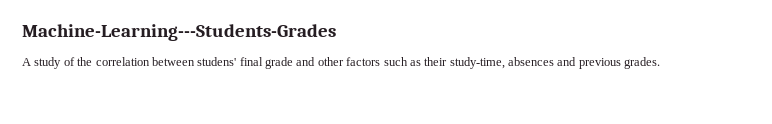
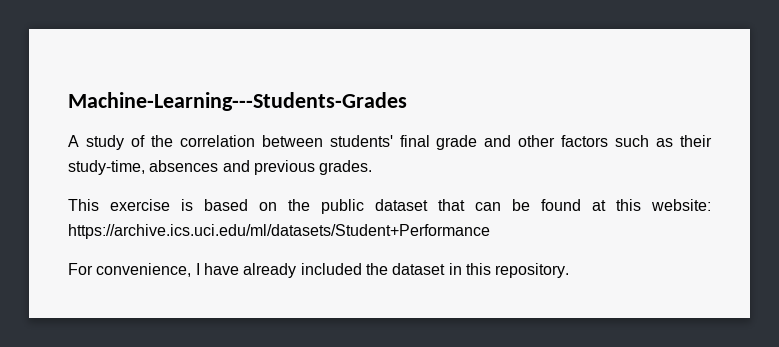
[197,57,237,66] studens' -> [329,135,393,147] students'
(661, 63) none -> [68,199,711,214] [68,224,490,239] [68,263,570,278] // This exercise is based on the public dataset that can be found at this website: https://archive.ics.uci.edu/ml/datasets/Student+Performance // For convenience, I have already included the dataset in this repository.

